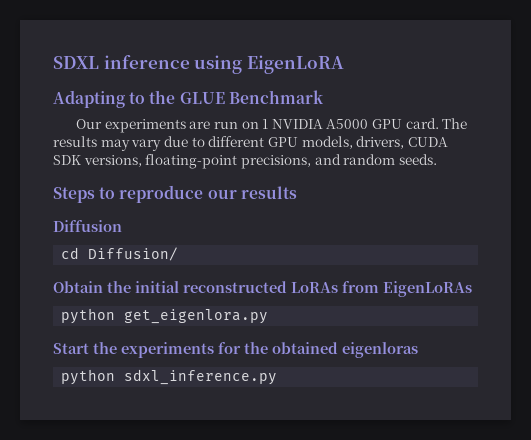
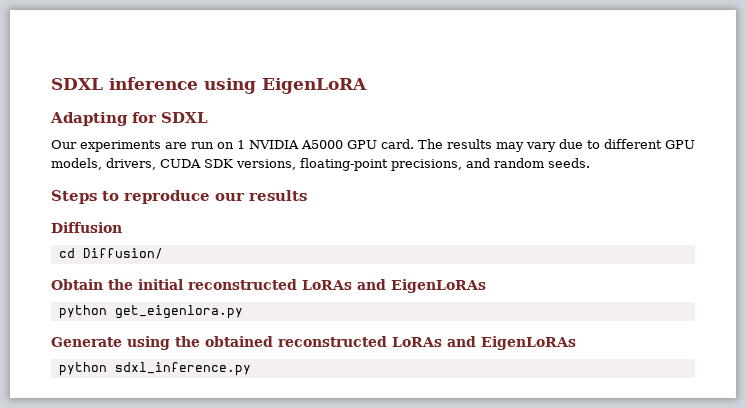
[129,90,324,104] to the GLUE Benchmark -> [132,112,208,123] for SDXL
[342,281,379,293] from -> [357,279,386,290] and
[53,342,418,358] Start the experiments for the obtained eigenloras -> [51,336,576,350] Generate using the obtained reconstructed LoRAs and EigenLoRAs

